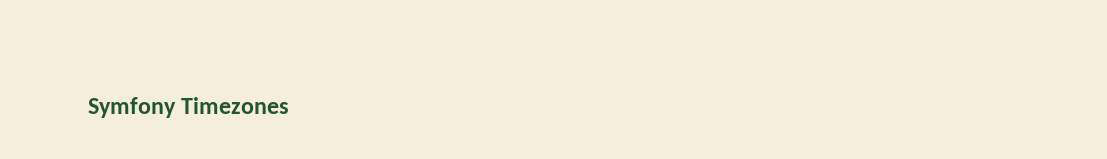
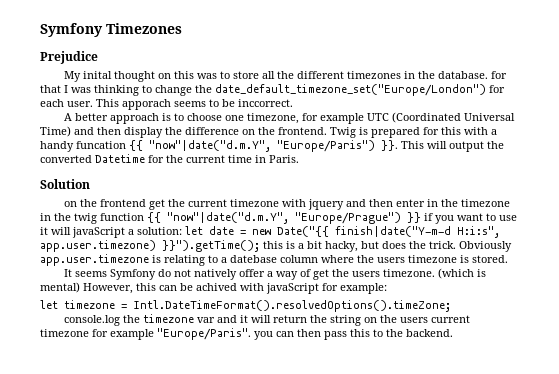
(290, 105) none -> [40,51,98,64] [63,71,507,82] [40,84,505,96] [40,99,293,110] [63,112,515,124] [40,126,497,138] [40,140,504,152] [40,154,299,163] [40,179,90,189] [63,199,510,210] [40,212,517,224] [40,226,500,238] [40,240,512,252] [40,254,508,266] [63,268,486,280] [40,282,387,294] [40,300,451,312] [63,314,470,326] [40,328,453,340] // Prejudice // My inital thought on this was to store all the different timezones in the database. for that I was thinking to change the date_default_timezone_set("Europe/London") for each user. This apporach seems to be inccorrect. // A better approach is to choose one timezone, for example UTC (Coordinated Universal Time) and then display the difference on the frontend. Twig is prepared for this with a handy funcation {{ "now"|date("d.m.Y", "Europe/Paris") }}. This will output the converted Datetime for the current time in Paris. // Solution // on the frontend get the current timezone with jquery and then enter in the timezone in the twig function {{ "now"|date("d.m.Y", "Europe/Prague") }} if you want to use it will javaScript a solution: let date = new Date("{{ finish|date("Y-m-d H:i:s", app.user.timezone) }}").getTime(); this is a bit hacky, but does the trick. Obviously app.user.timezone is relating to a datebase column where the users timezone is stored. // It seems Symfony do not natively offer a way of get the users timezone. (which is mental) However, this can be achived with javaScript for example: // let timezone = Intl.DateTimeFormat().resolvedOptions().timeZone; // console.log the timezone var and it will return the string on the users current timezone for example "Europe/Paris". you can then pass this to the backend.

